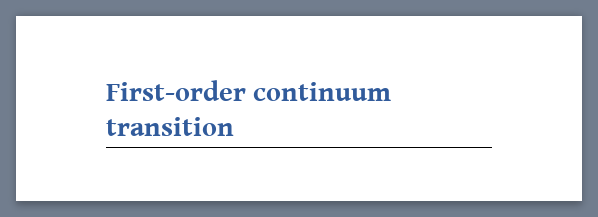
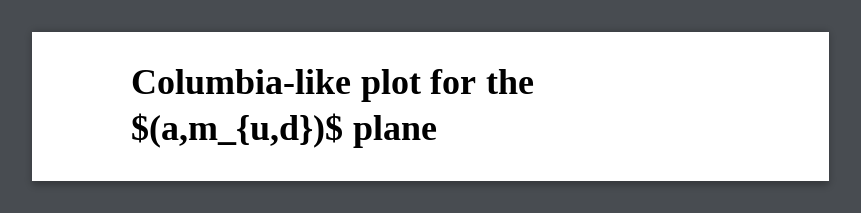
[106,80,392,101] [106,117,234,136] First-order continuum transition -> [131,69,535,102] [131,113,437,148] Columbia-like plot for the $(a,m_{u,d})$ plane

